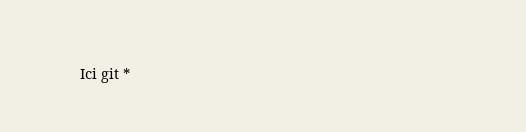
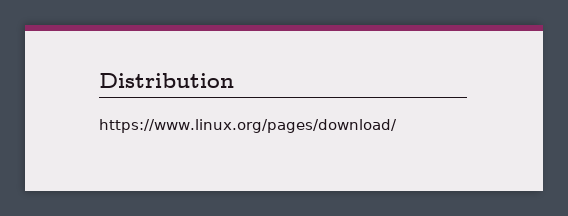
[80,68,130,83] Ici git * -> [99,73,234,88] [99,119,397,133] Distribution // https://www.linux.org/pages/download/

